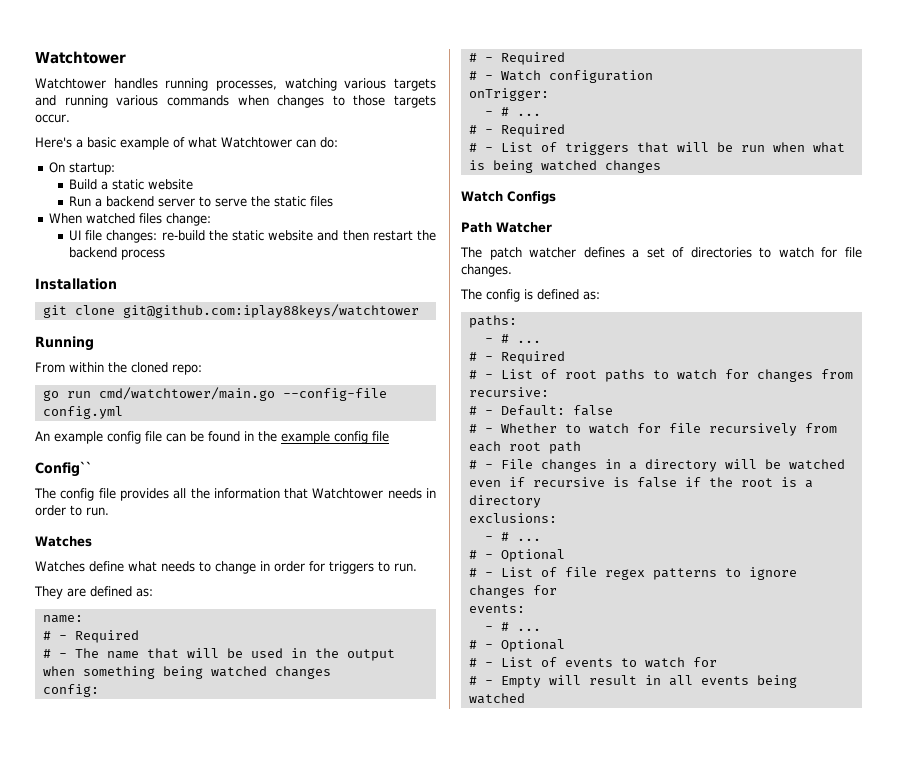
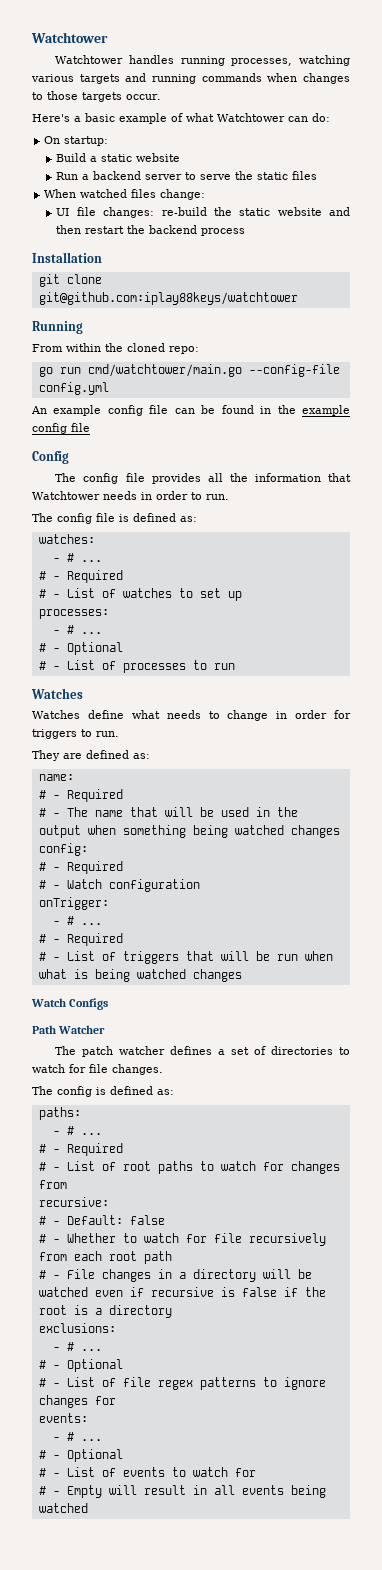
[116,95,159,106] various -> (196, 79) none
[35,461,92,477] Config`` -> [32,451,69,464] Config
(109, 511) none -> [32,513,197,524] [38,534,95,544] [52,553,102,562] [38,570,123,583] [38,588,242,601] [38,609,109,619] [52,625,102,634] [38,642,123,655] [38,660,235,673] // The config file is defined as: // watches: // - # ... // # - Required // # - List of watches to set up // processes: // - # ... // # - Optional // # - List of processes to run

